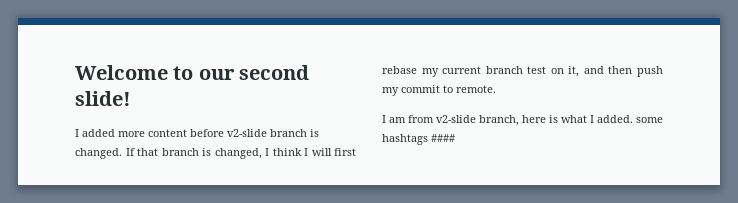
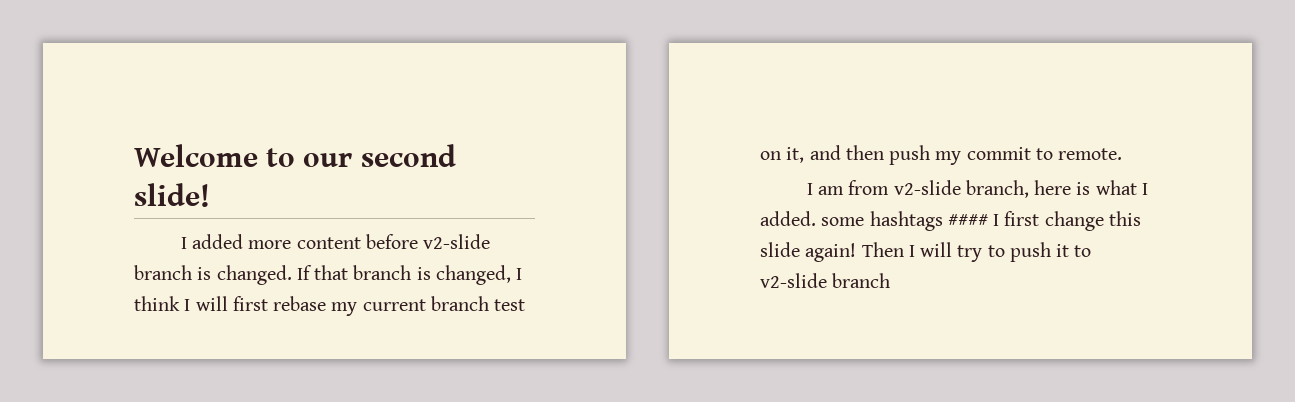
(455, 138) none -> [993,211,1141,231] [760,242,1092,262] [760,273,891,288] I first change this slide again! Then I will try to push it to v2-slide branch

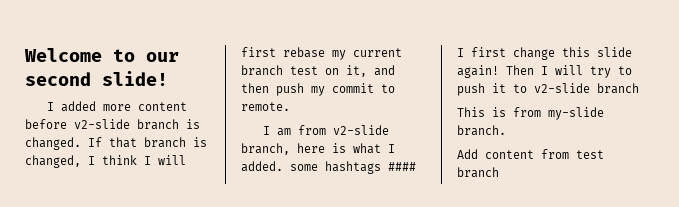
(891, 280) none -> [457,107,604,120] [457,125,506,136] [457,149,604,159] [457,167,499,178] // This is from my-slide branch. // Add content from test branch

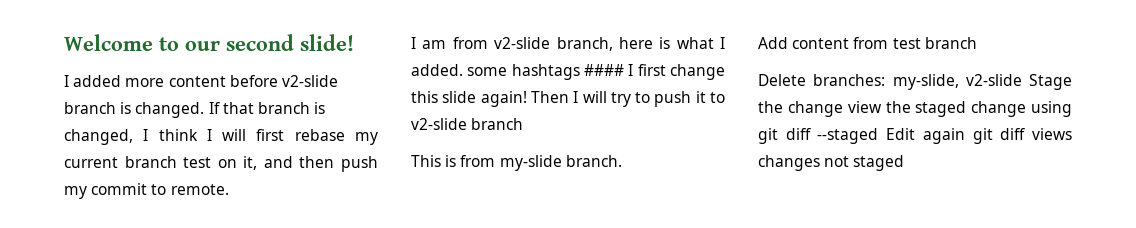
(499, 172) none -> [758,74,1072,90] [758,101,1072,117] [758,128,1072,144] [758,155,905,171] // Delete branches: my-slide, v2-slide Stage the change view the staged change using git diff --staged Edit again git diff views changes not staged

